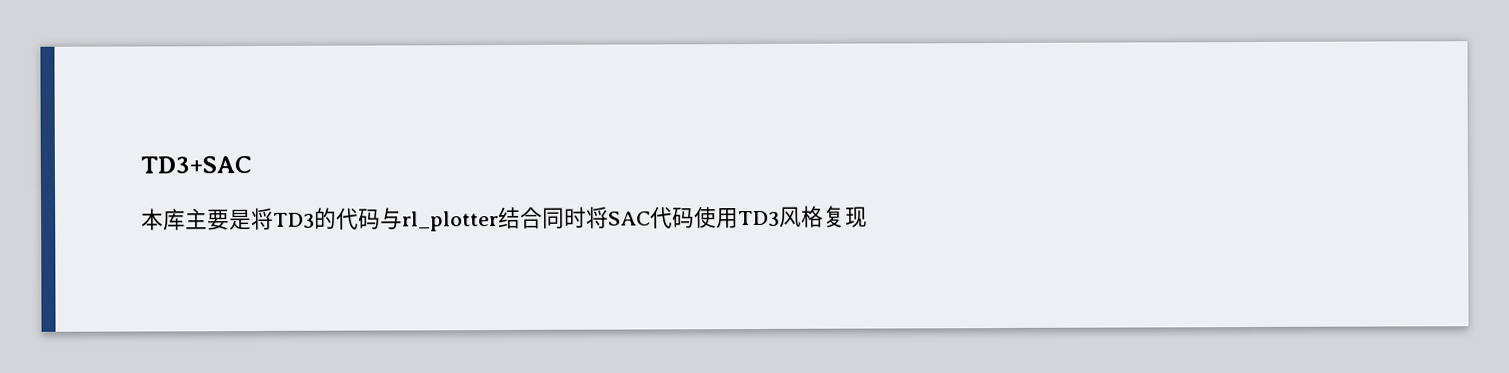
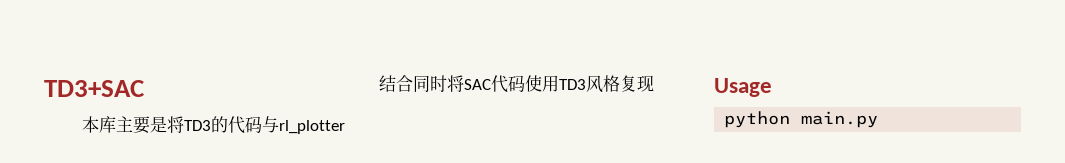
(868, 217) none -> [714,78,772,97] [724,111,879,128] // Usage // python main.py

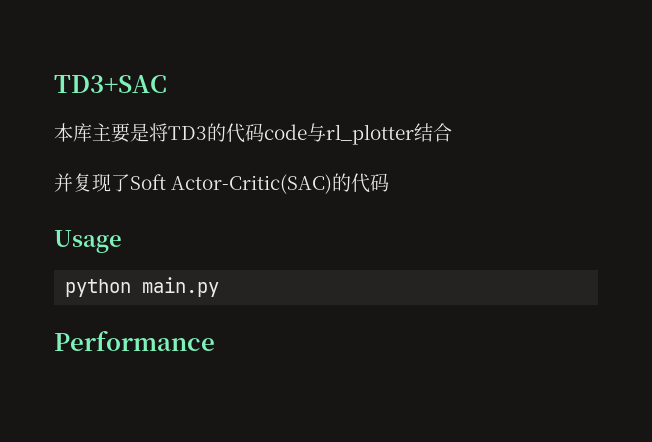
(263, 124) none -> [264,124,307,140] code
[413,75,654,93] 同时将SAC代码使用TD3风格复现 -> [54,173,390,194] // 并复现了Soft Actor-Critic(SAC)的代码
(879, 119) none -> [54,330,215,351] // Performance

